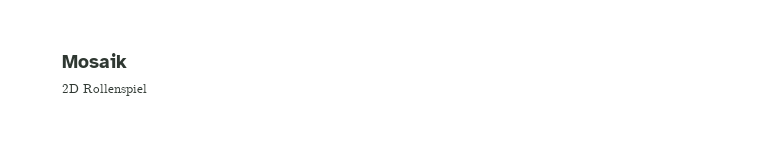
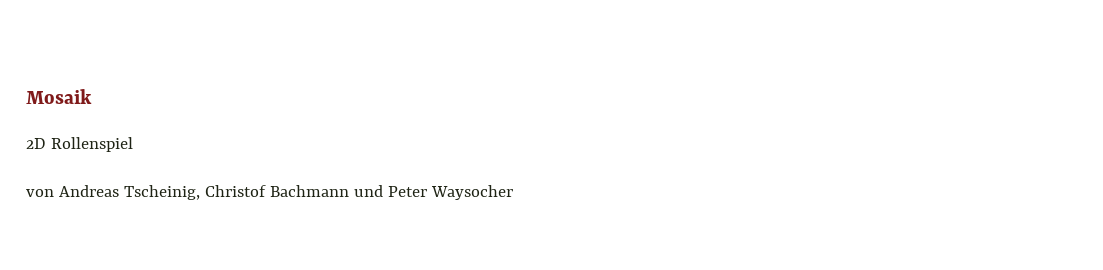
(147, 90) none -> [26,185,513,200] // von Andreas Tscheinig, Christof Bachmann und Peter Waysocher

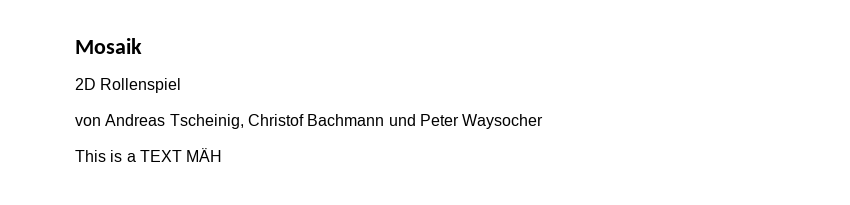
(513, 192) none -> [75,148,223,162] // This is a TEXT MÄH

